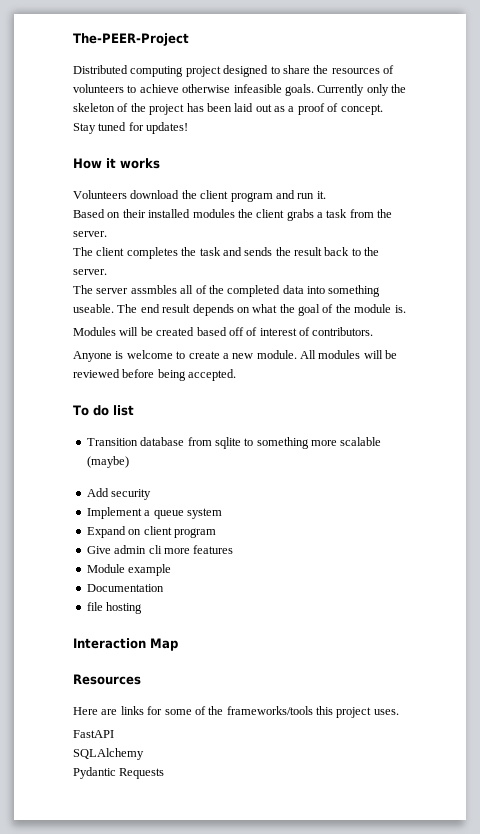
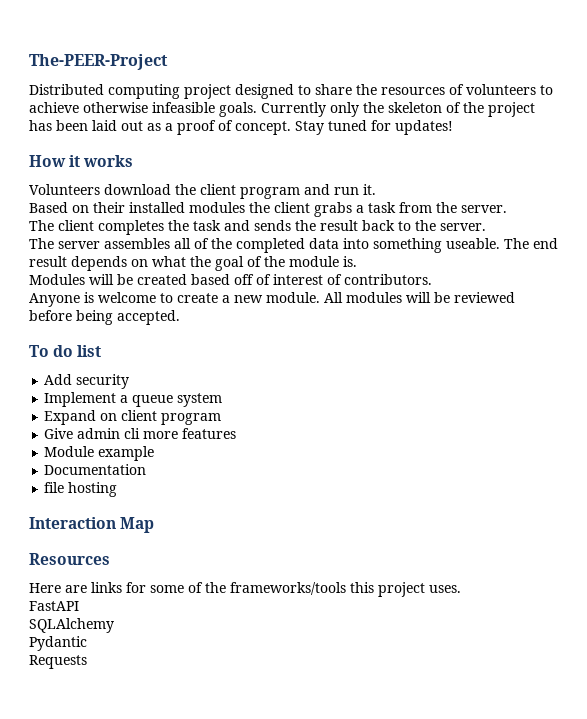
[130,285,177,294] assmbles -> [104,238,170,249] assembles
[86,437,382,449] [86,456,129,468] // Transition database from sqlite to something more scalable (maybe) -> (102, 351) none
(116, 773) none -> (87, 643) //

